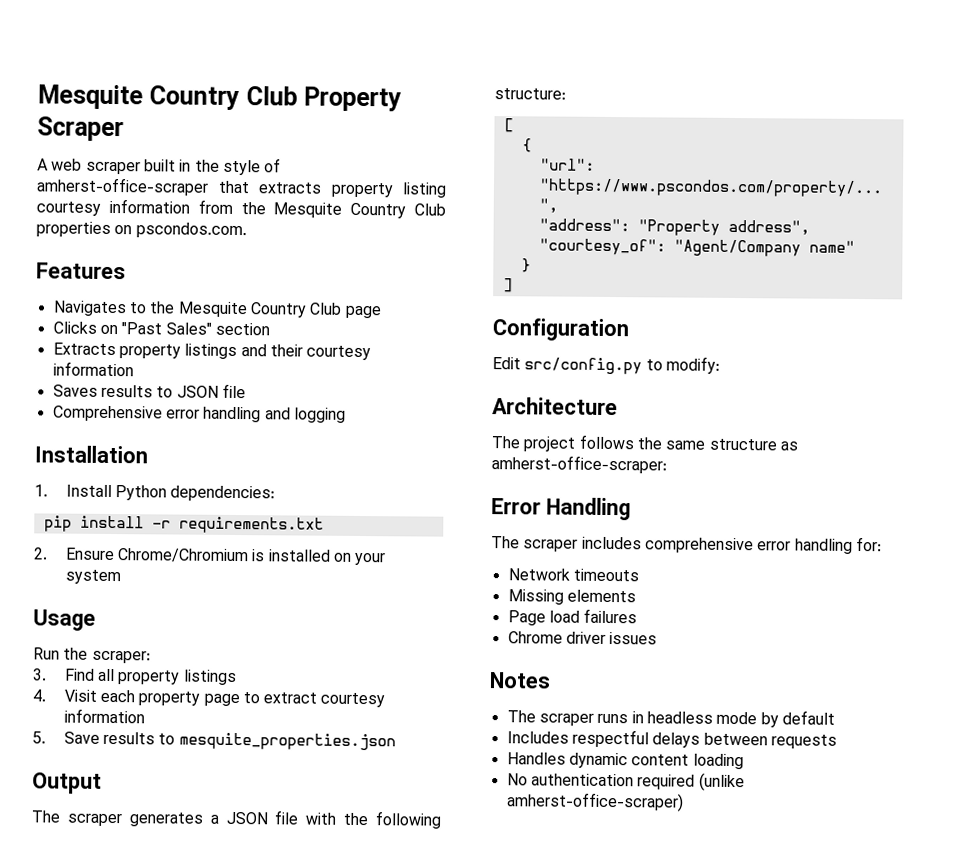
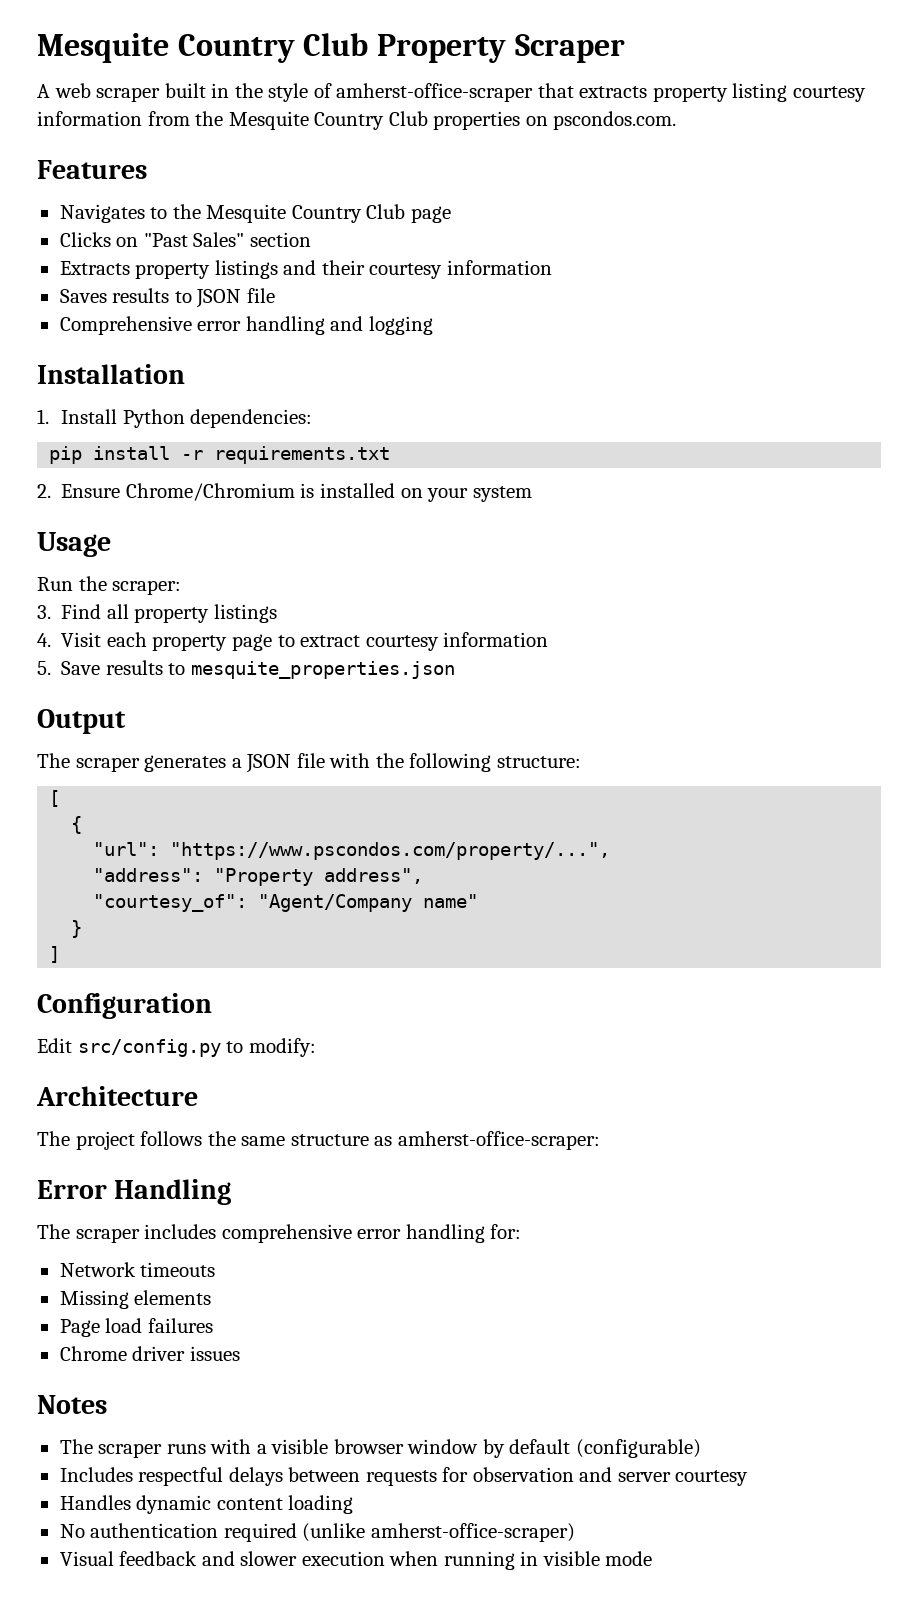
[631,711,758,725] in headless mode -> [210,1439,479,1454] with a visible browser window
(835, 717) none -> [575,1439,701,1458] (configurable)
(837, 741) none -> [442,1467,749,1486] for observation and server courtesy
(684, 802) none -> [59,1551,653,1570] // Visual feedback and slower execution when running in visible mode

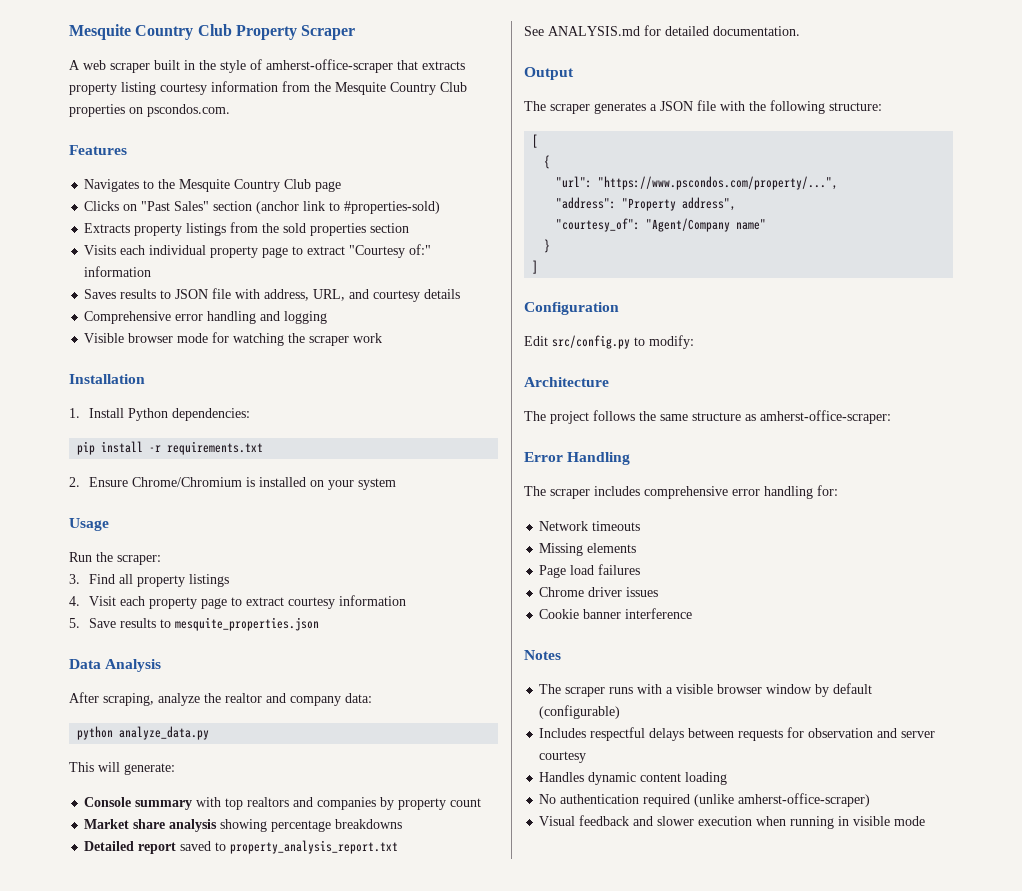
(311, 239) none -> [256,201,441,214] (anchor link to #properties-sold)
[283,260,443,279] and their courtesy -> [230,222,410,236] [84,244,432,258] from the sold properties section // Visits each individual property page to extract "Courtesy of:"
(275, 295) none -> [235,289,461,302] with address, URL, and courtesy details
(433, 325) none -> [84,332,383,346] // Visible browser mode for watching the scraper work
(455, 670) none -> [69,659,162,672] [69,692,372,706] [77,726,210,740] [69,762,175,775] [84,797,482,810] [84,819,403,832] [84,840,399,854] [524,25,800,36] // Data Analysis // After scraping, analyze the realtor and company data: // python analyze_data.py // This will generate: // Console summary with top realtors and companies by property count // Market share analysis showing percentage breakdowns // Detailed report saved to property_analysis_report.txt // See ANALYSIS.md for detailed documentation.
(240, 1353) none -> [539,608,693,619] // Cookie banner interference

